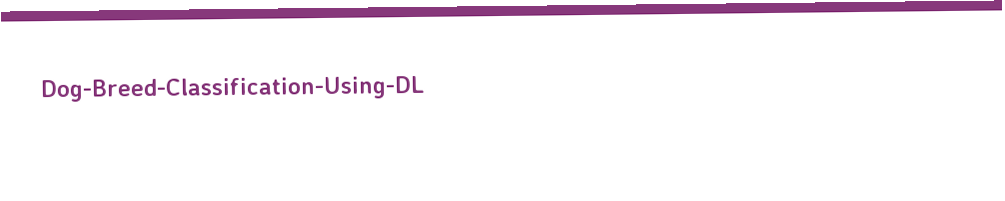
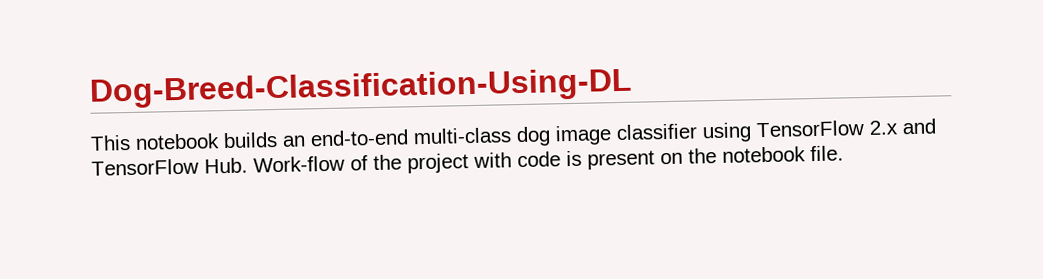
(424, 89) none -> [90,118,936,151] [91,145,844,176] // This notebook builds an end-to-end multi-class dog image classifier using TensorFlow 2.x and TensorFlow Hub. Work-flow of the project with code is present on the notebook file.

